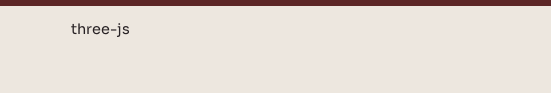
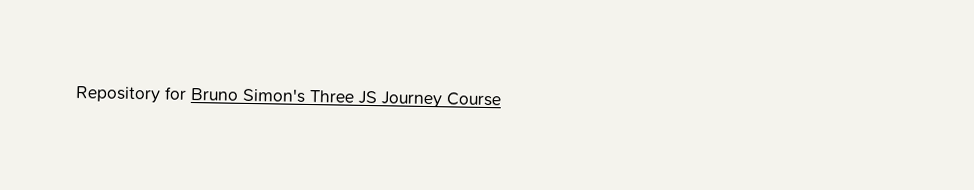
[71,23,130,37] three-js -> [75,86,502,109] Repository for Bruno Simon's Three JS Journey Course

